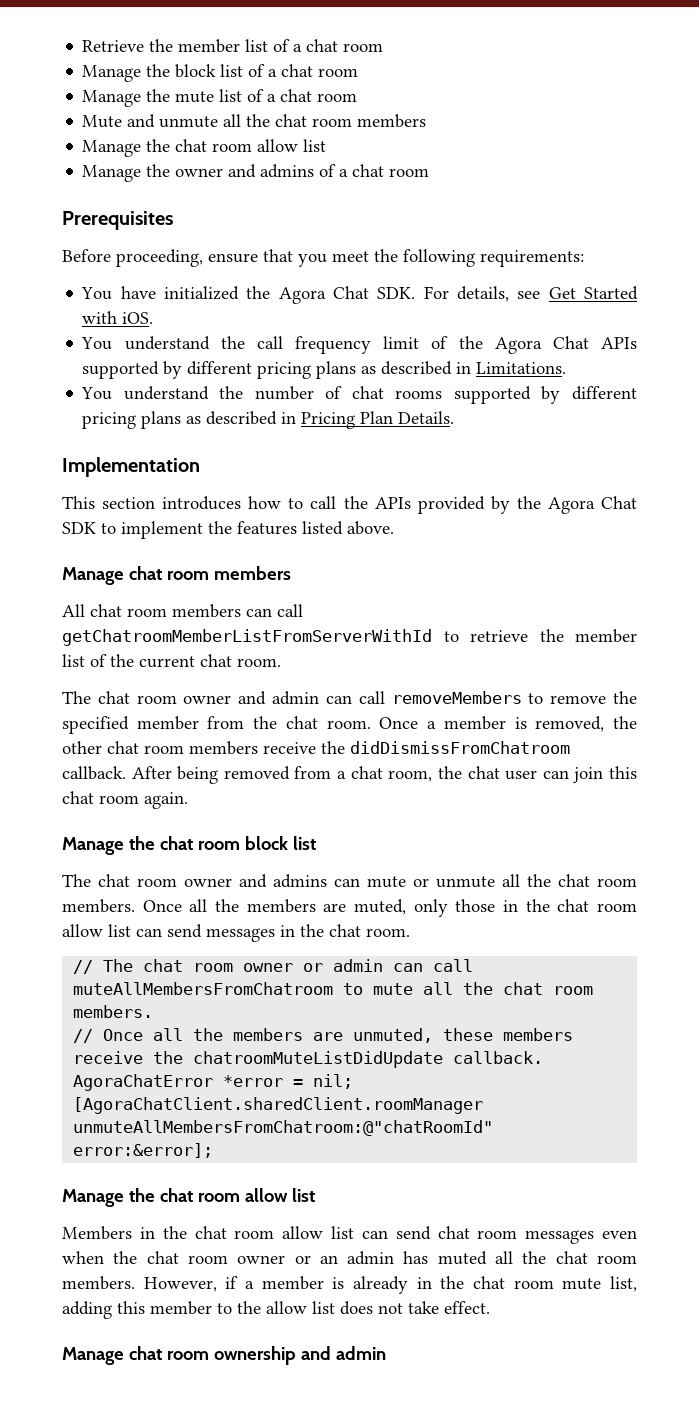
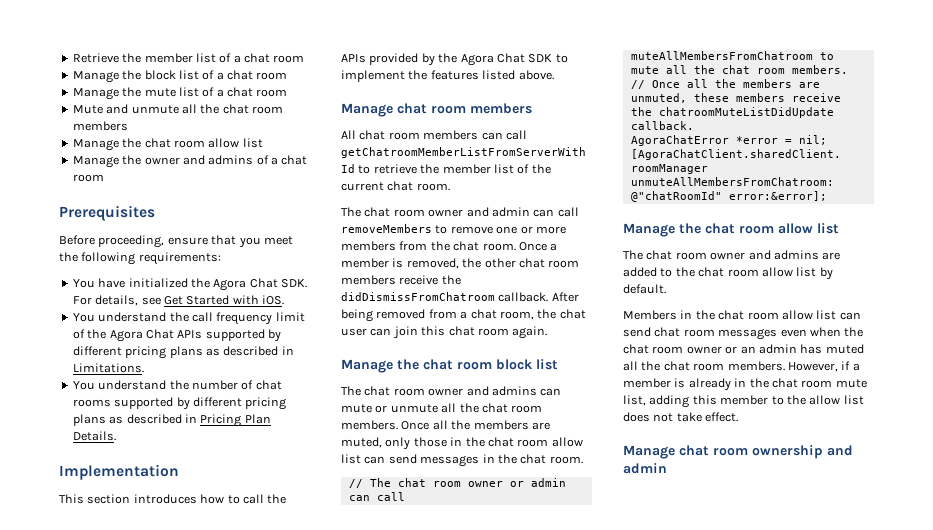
[613,691,637,704] [62,716,199,734] the specified member -> [496,226,566,234] [341,241,396,251] one or more members
(315, 1195) none -> [623,250,841,260] [623,267,833,280] [623,284,666,294] // The chat room owner and admins are added to the chat room allow list by default.

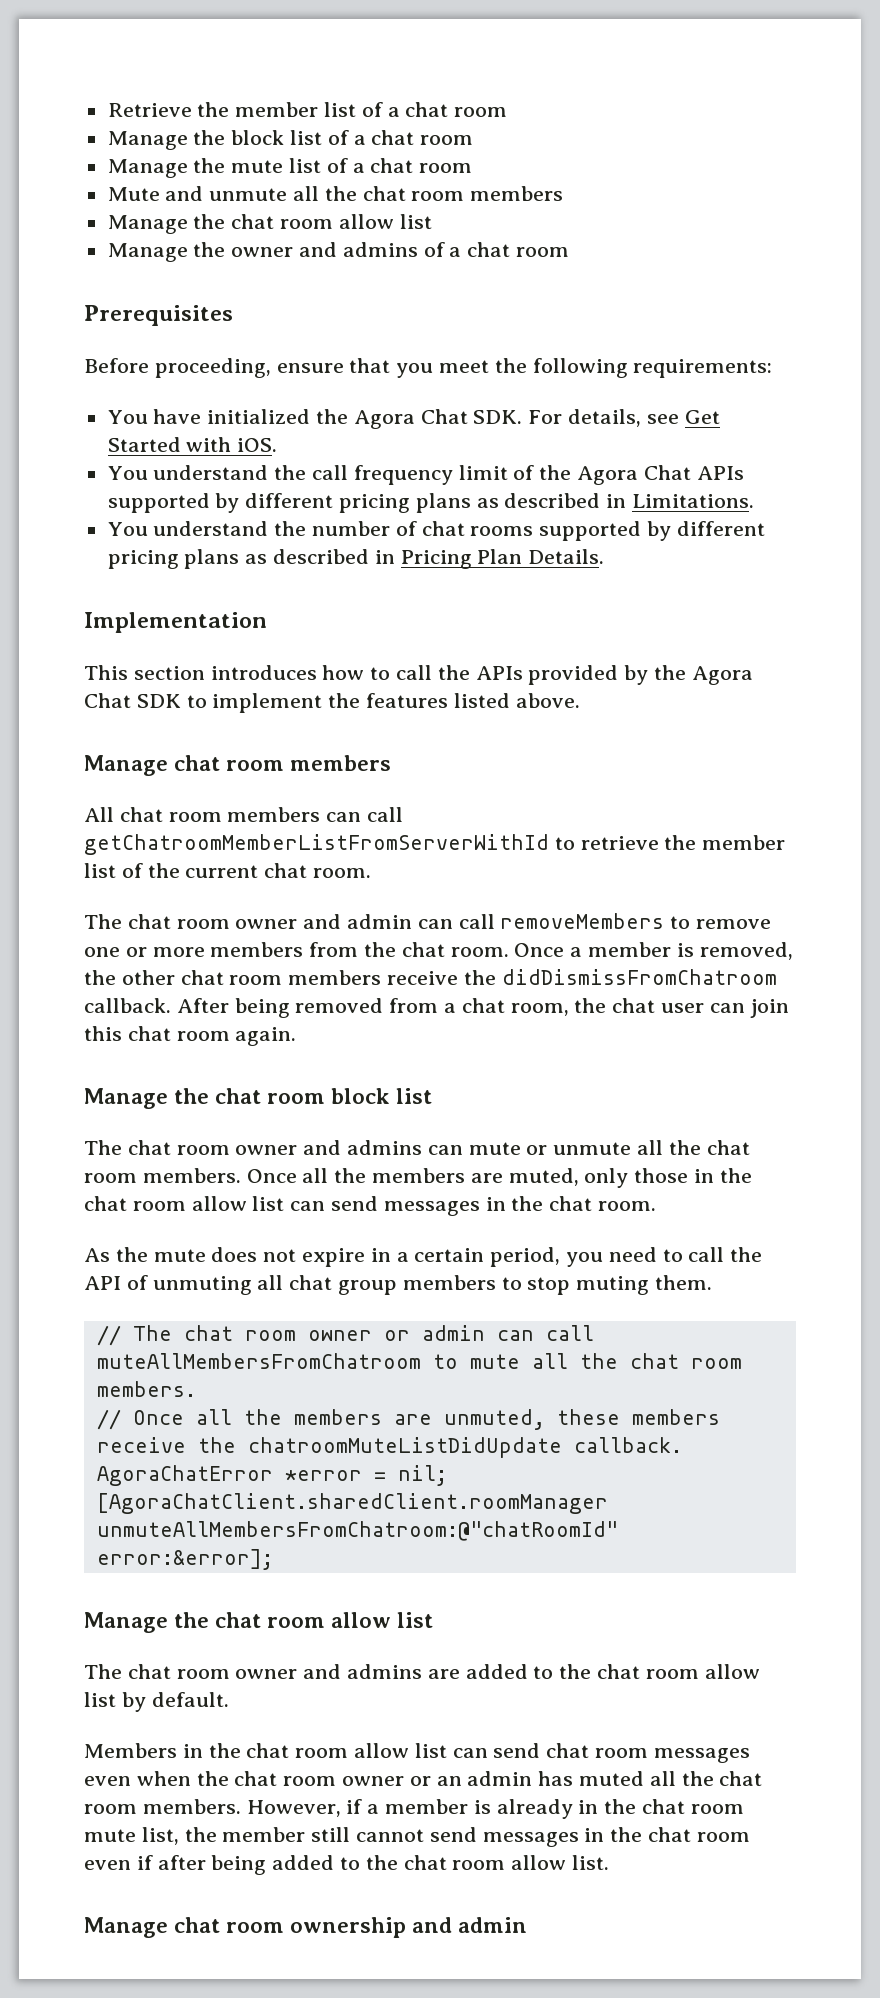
(583, 460) none -> [84,1247,763,1267] [84,1275,713,1295] // As the mute does not expire in a certain period, you need to call the API of unmuting all chat group members to stop muting them.
[649,395,864,408] [623,412,739,422] adding this member to the allow list does not take effect. -> [184,1827,750,1847] [84,1855,610,1875] the member still cannot send messages in the chat room even if after being added to the chat room allow list.

